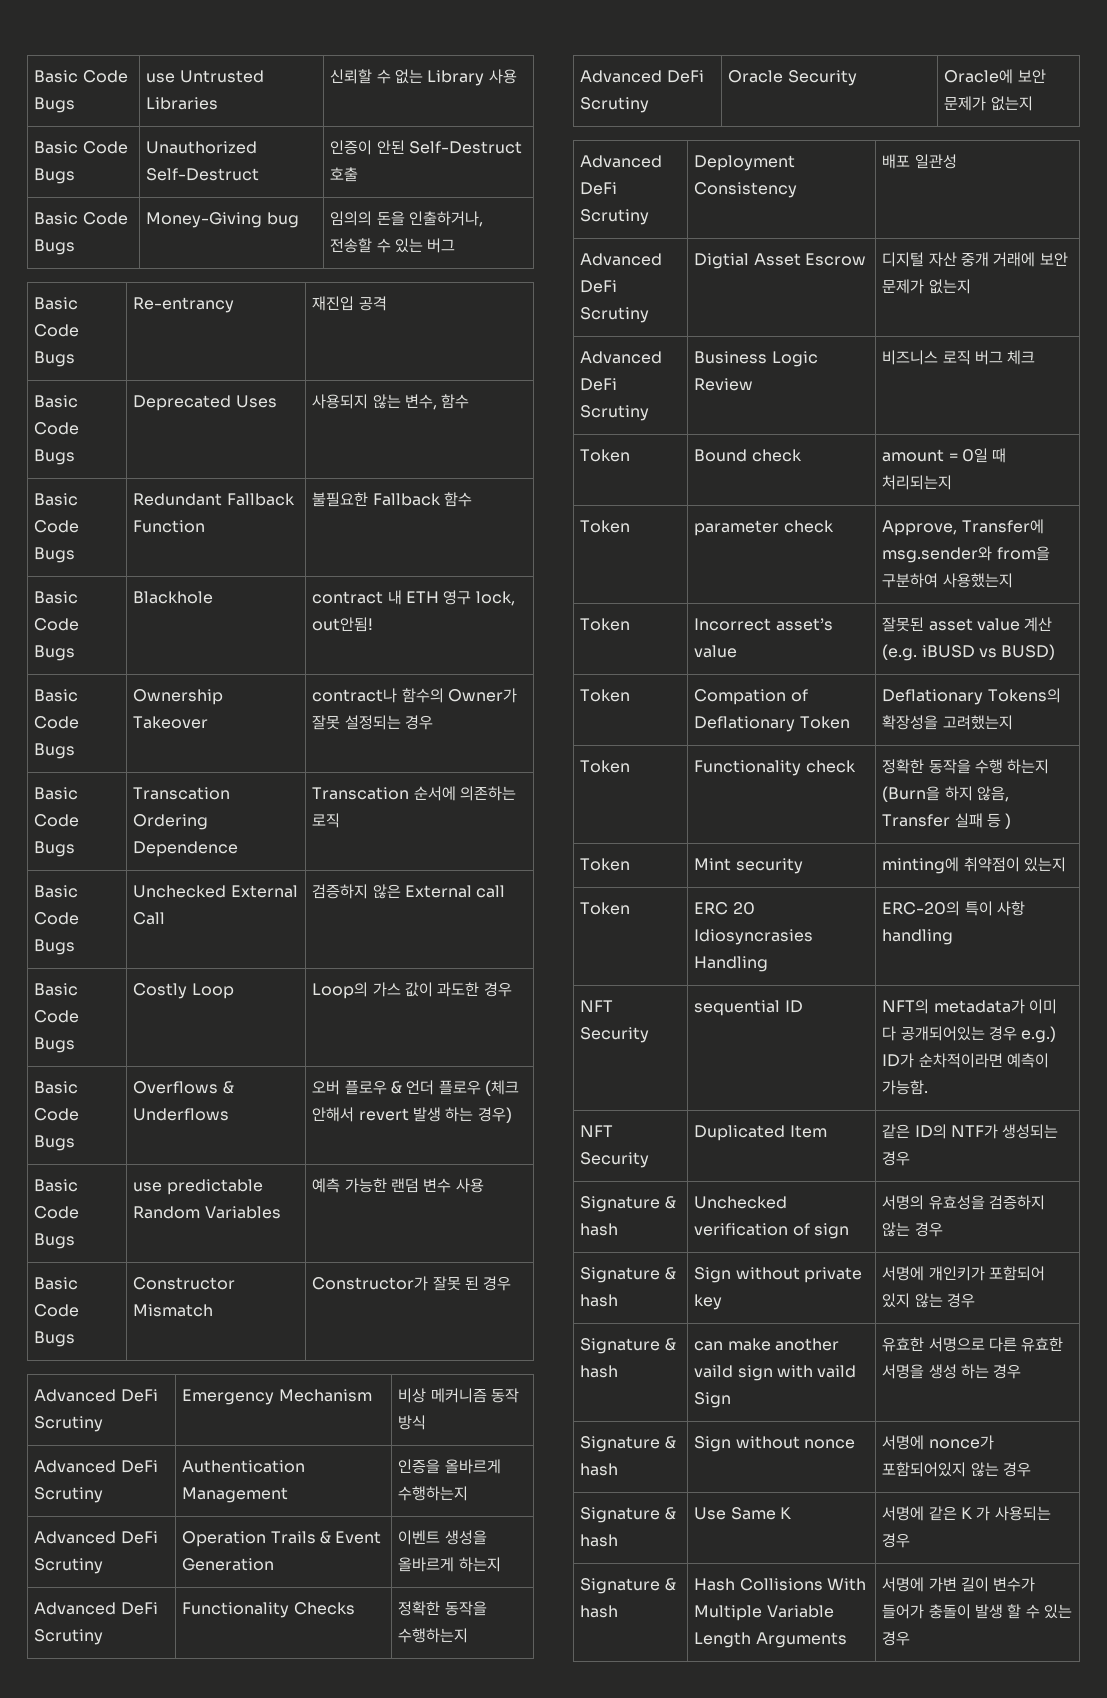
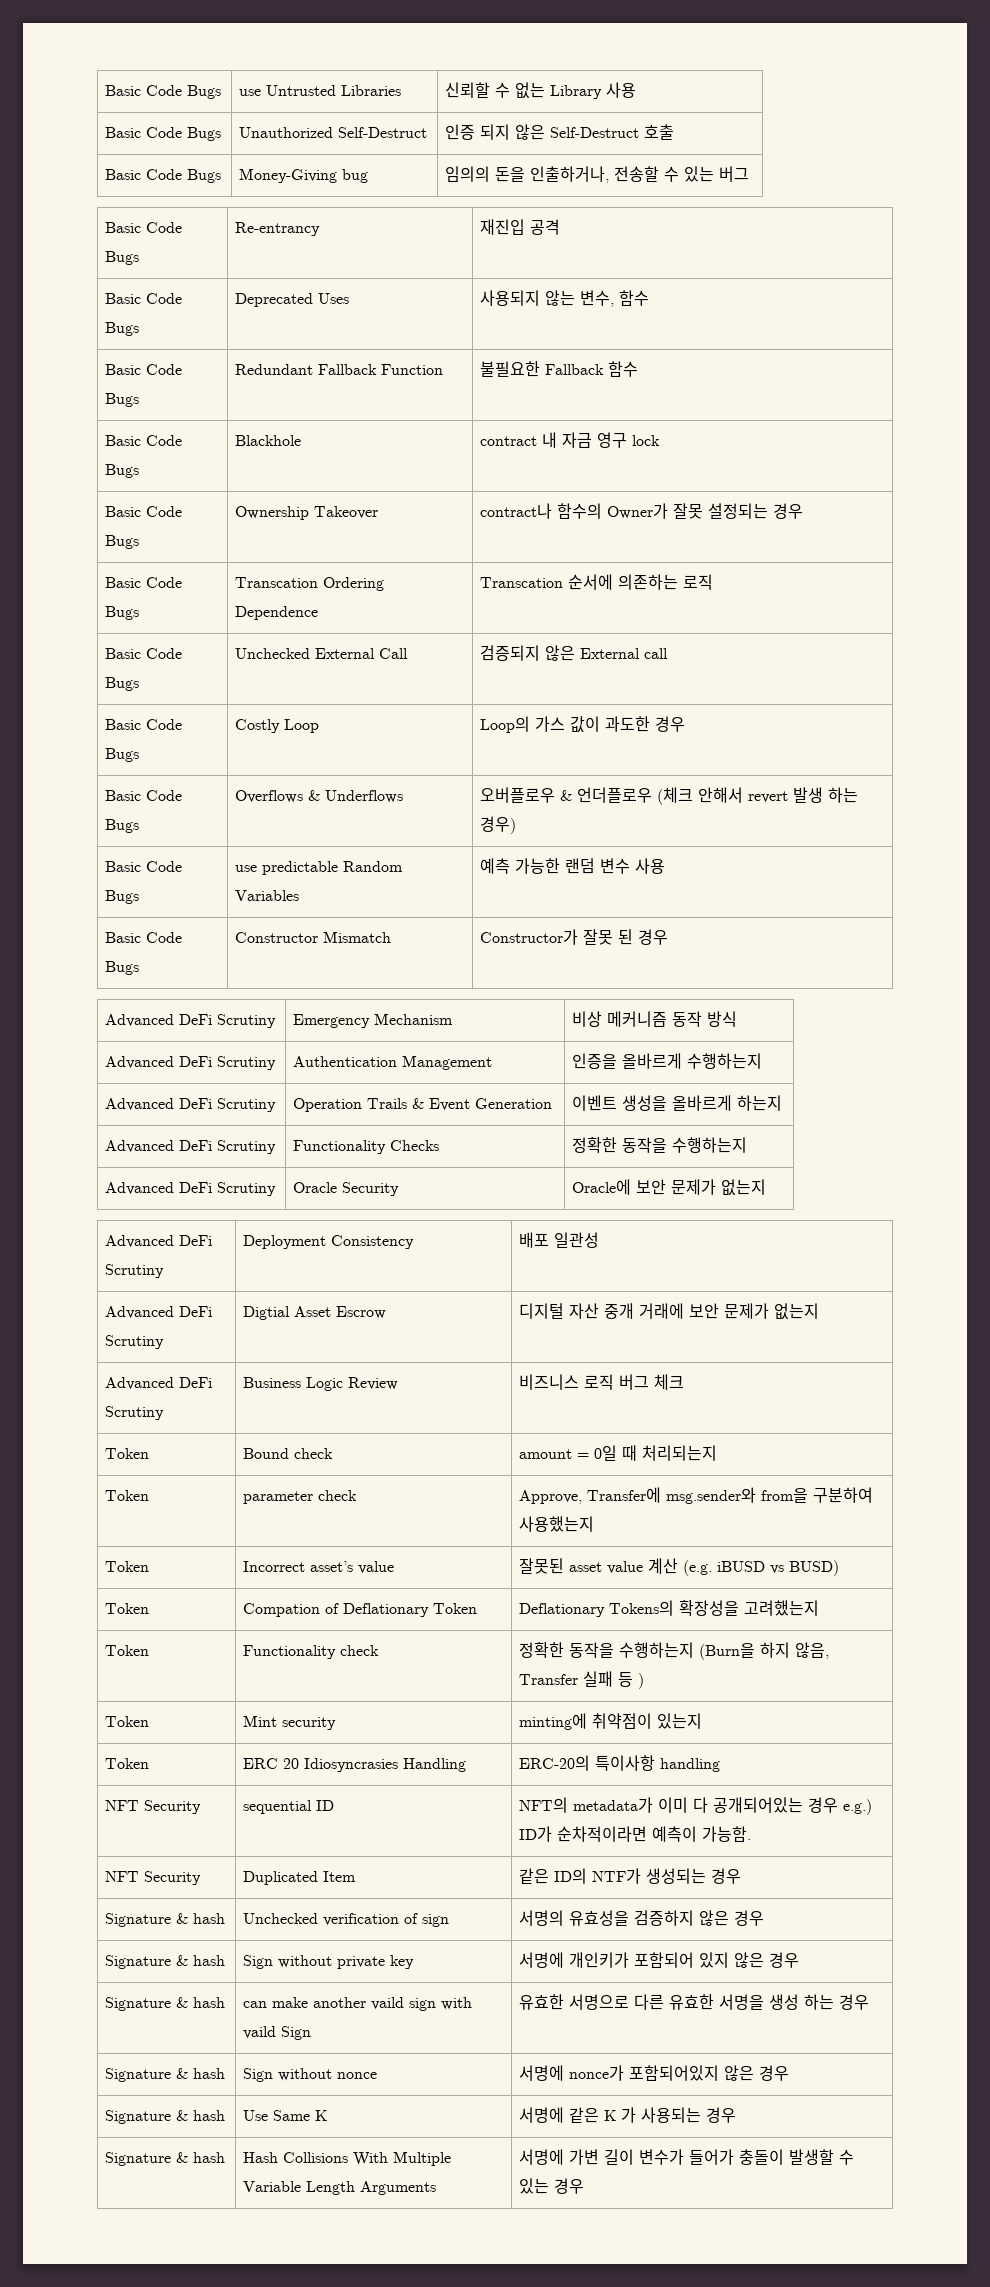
[330,140,405,155] 인증이 안된 -> [445,124,546,140] 인증 되지 않은
[406,590,515,606] [312,617,374,632] ETH 영구 lock, out안됨! -> [562,432,661,448] 자금 영구 lock
[312,884,369,899] 검증하지 -> [480,645,541,661] 검증되지
[312,1080,481,1095] 오버 플로우 & 언더 플로우 -> [480,787,653,803] 오버플로우 & 언더플로우
[975,759,1050,774] 수행 하는지 -> [619,1642,695,1658] 수행하는지
[964,901,1026,916] 특이 사항 -> [595,1755,656,1771] 특이사항
[882,1222,911,1237] 않는 -> [699,1910,730,1926] 않은
[914,1293,943,1308] 않는 -> [734,1952,765,1968] 않은
[970,1462,999,1477] 않는 -> [724,2065,755,2081] 않은
[975,1604,1022,1619] 발생 할 -> [789,2149,835,2165] 발생할

